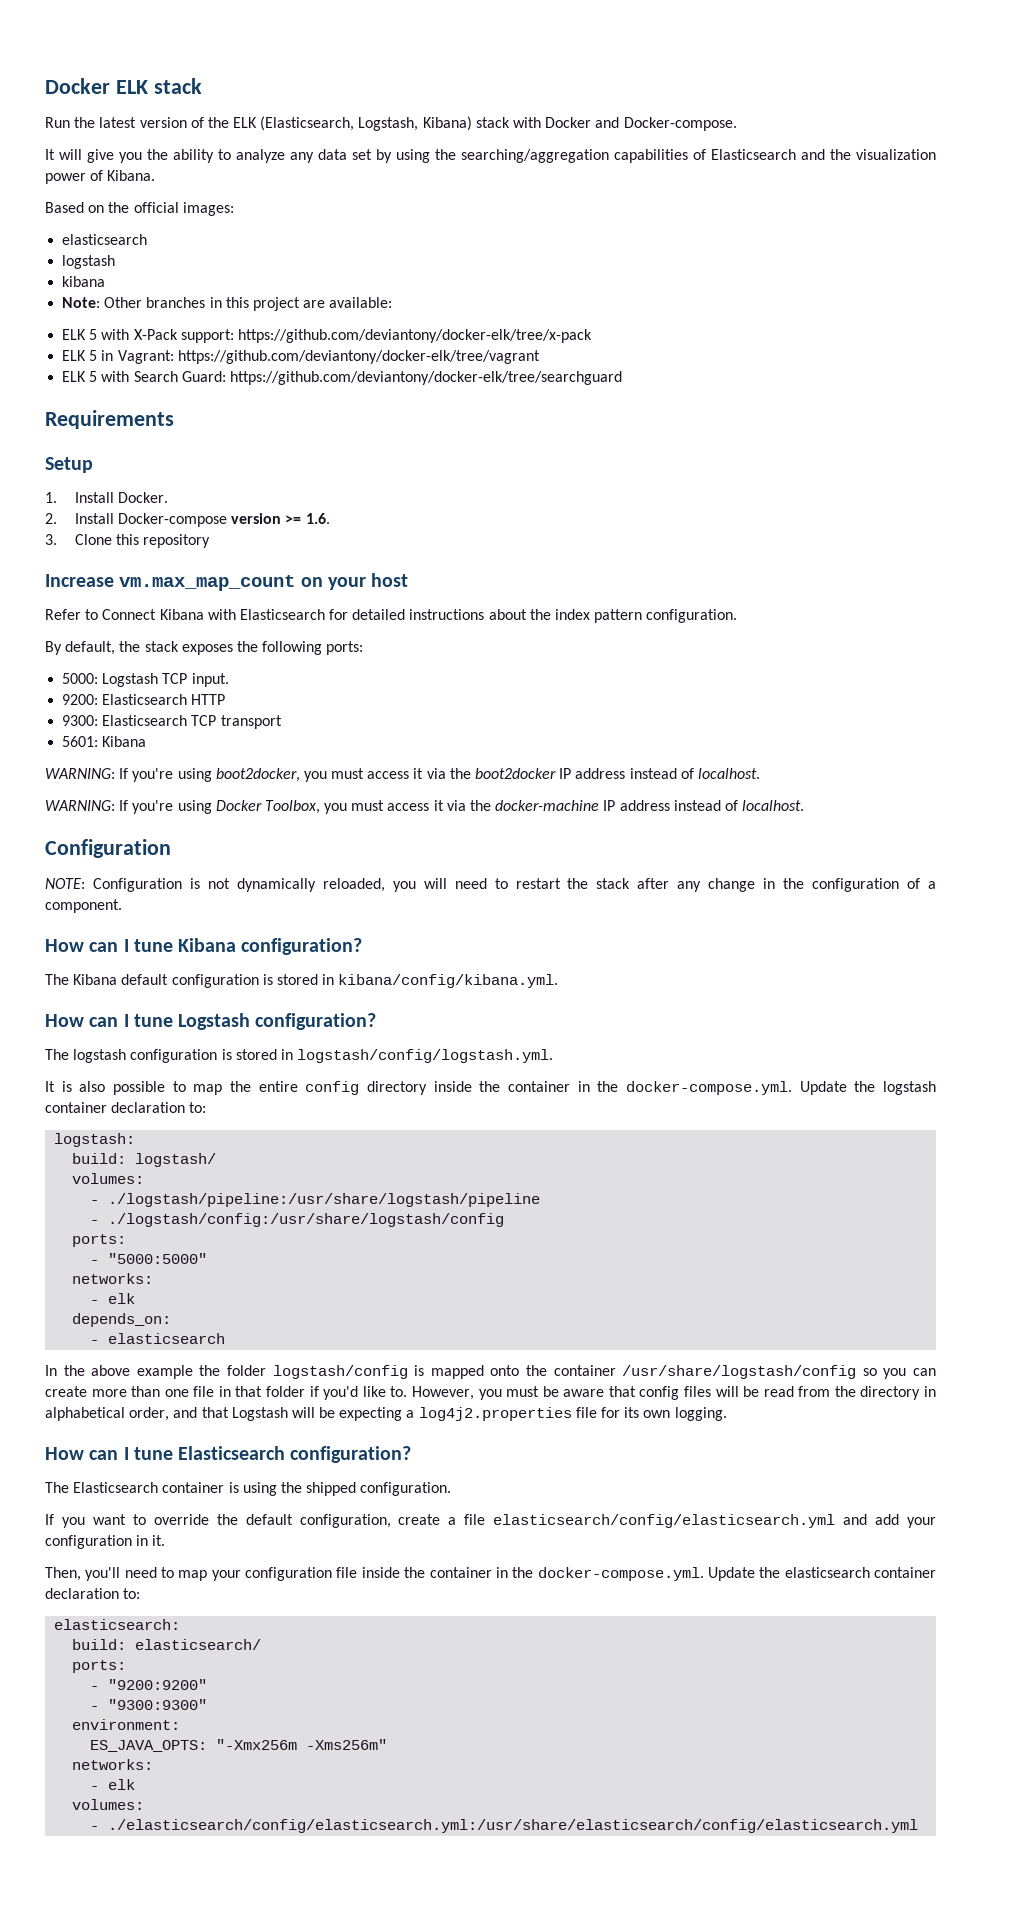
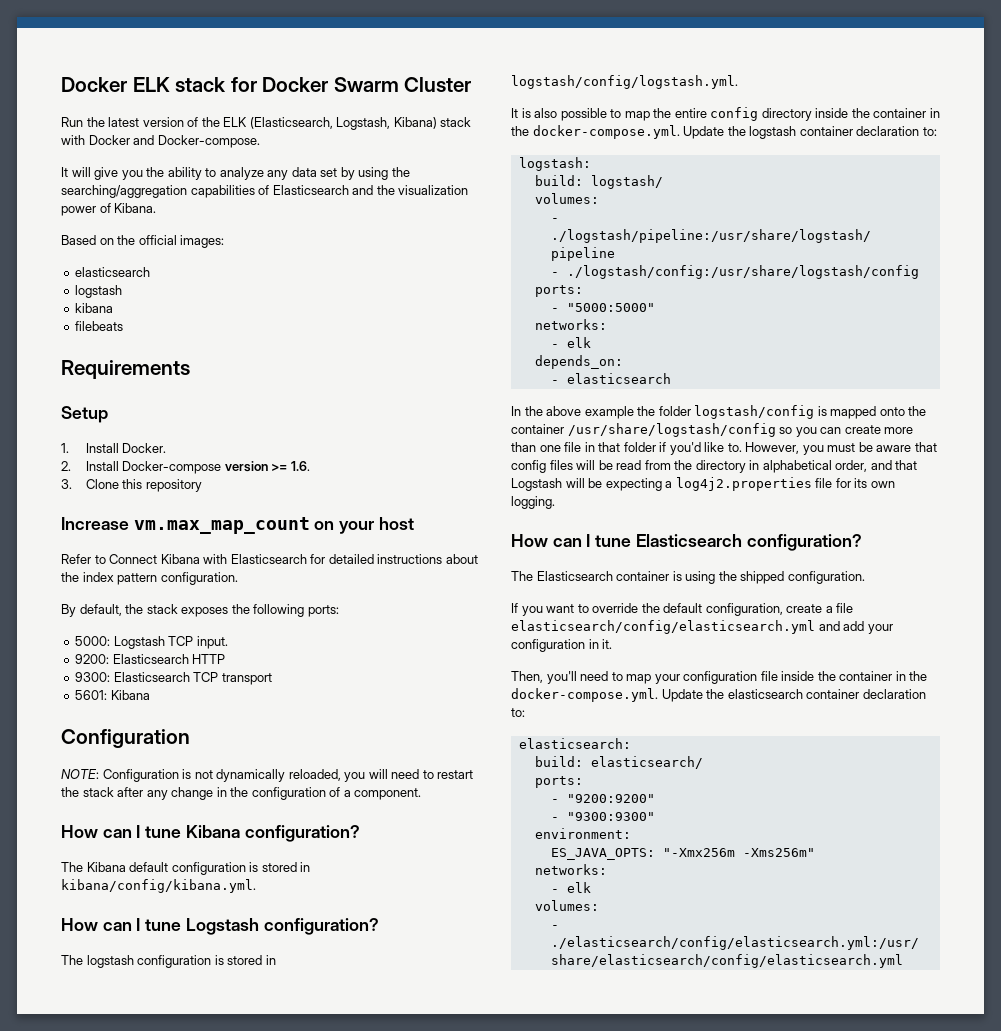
(202, 86) none -> [230,77,472,92] for Docker Swarm Cluster
[62,297,393,311] [62,329,592,343] [62,350,540,364] [62,371,622,385] Note: Other branches in this project are available: // ELK 5 with X-Pack support: https://github.com/deviantony/docker-elk/tree/x-pack // ELK 5 in Vagrant: https://github.com/deviantony/docker-elk/tree/vagrant // ELK 5 with Search Guard: https://github.com/deviantony/docker-elk/tree/searchguard -> [75,321,124,331] filebeats
[45,768,760,782] [45,800,805,814] // WARNING: If you're using boot2docker, you must access it via the boot2docker IP address instead of localhost. // WARNING: If you're using Docker Toolbox, you must access it via the docker-machine IP address instead of localhost. -> (150, 695) none

